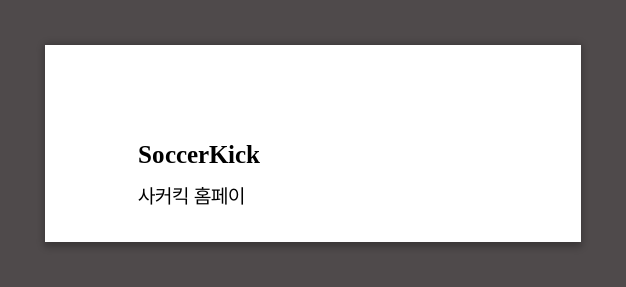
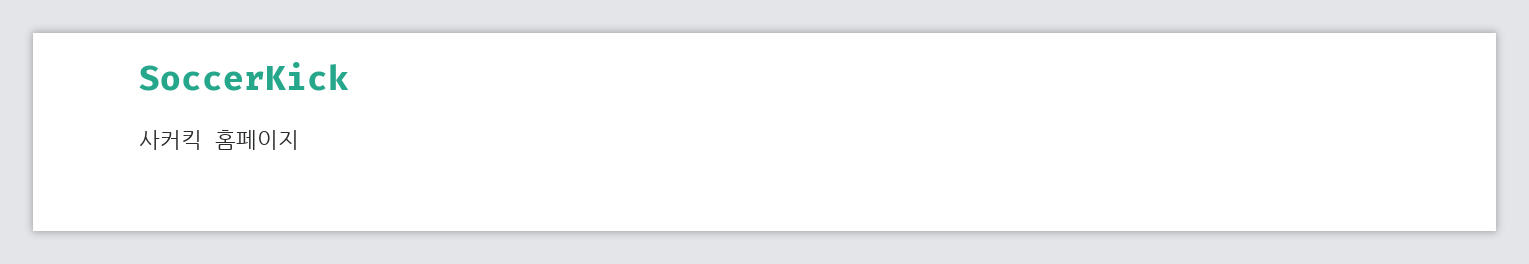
[194,186,246,205] 홈페이 -> [215,130,299,150] 홈페이지

